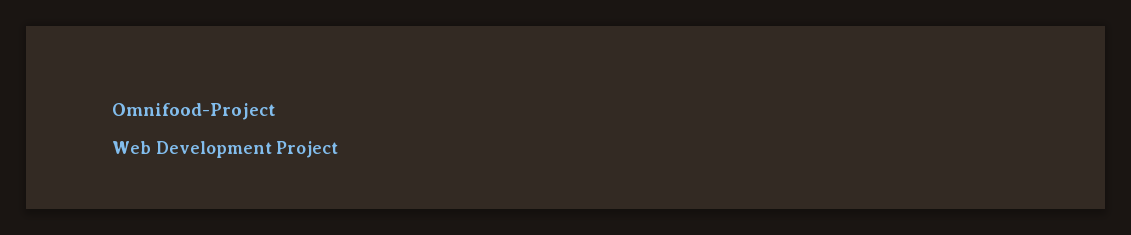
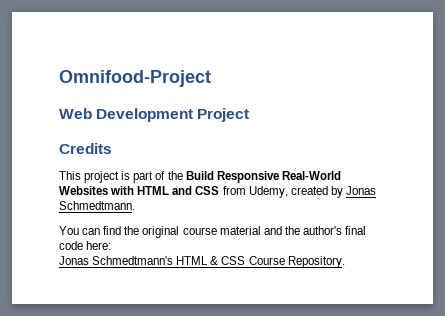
(339, 149) none -> [59,143,112,154] [59,171,341,183] [59,186,376,198] [59,201,135,210] [59,226,367,238] [59,241,112,250] [59,256,345,268] // Credits // This project is part of the Build Responsive Real-World Websites with HTML and CSS from Udemy, created by Jonas Schmedtmann. // You can find the original course material and the author's final code here: // Jonas Schmedtmann's HTML & CSS Course Repository.

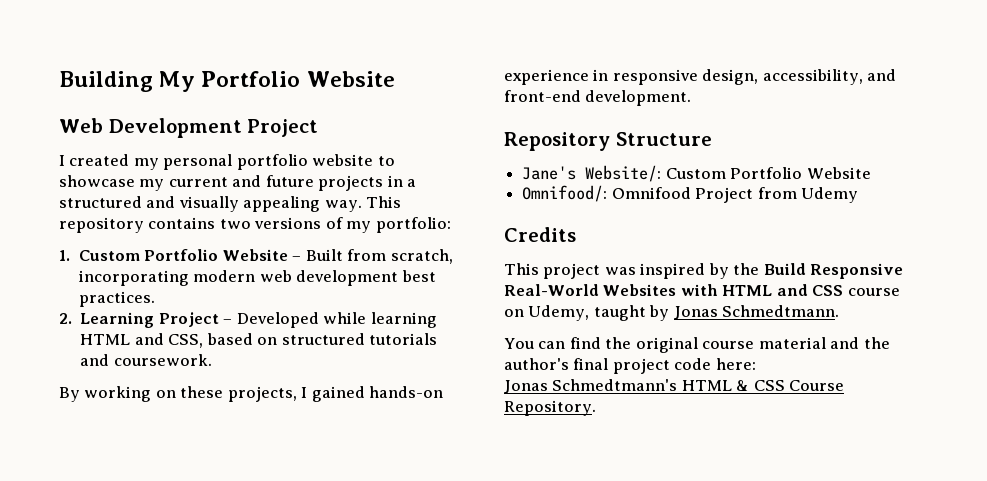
[59,70,211,87] Omnifood-Project -> [59,71,395,92] Building My Portfolio Website
(250, 115) none -> [59,154,395,170] [59,175,417,191] [59,196,402,212] [59,217,451,233] [59,249,453,264] [78,270,436,286] [78,291,155,307] [59,312,437,328] [80,333,437,348] [80,354,212,366] [59,386,444,402] [504,69,897,85] [504,90,692,106] [504,132,712,151] [522,165,871,182] [522,185,858,203] // I created my personal portfolio website to showcase my current and future projects in a structured and visually appealing way. This repository contains two versions of my portfolio: // 1. Custom Portfolio Website – Built from scratch, incorporating modern web development best practices. // 2. Learning Project – Developed while learning HTML and CSS, based on structured tutorials and coursework. // By working on these projects, I gained hands-on experience in responsive design, accessibility, and front-end development. // Repository Structure // Jane's Website/: Custom Portfolio Website // Omnifood/: Omnifood Project from Udemy
[121,171,166,183] is part of -> [604,263,729,279] was inspired by
[222,186,328,198] from Udemy, created -> [847,288,900,296] [504,305,646,321] course on Udemy, taught
(367, 230) none -> [612,358,670,374] project

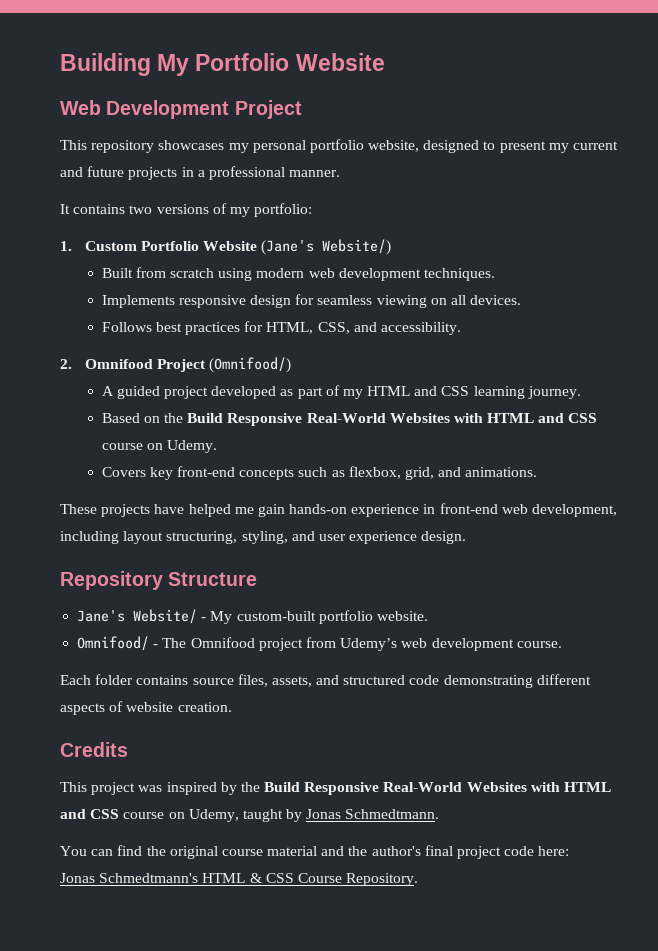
[59,154,395,170] [59,175,135,187] I created my personal portfolio website to showcase -> [60,139,546,153] This repository showcases my personal portfolio website, designed to present
[59,196,402,212] [59,217,144,233] structured and visually appealing way. This repository -> [208,166,341,180] [60,204,70,214] professional manner. // It
[292,249,453,264] [78,270,436,286] [78,291,155,307] [59,312,437,328] [80,333,437,348] [80,354,212,366] [59,386,444,402] [504,69,897,85] [504,90,692,106] [504,132,712,151] [522,165,871,182] [522,185,858,203] – Built from scratch, incorporating modern web development best practices. // 2. Learning Project – Developed while learning HTML and CSS, based on structured tutorials and coursework. // By working on these projects, I gained hands-on experience in responsive design, accessibility, and front-end development. // Repository Structure // Jane's Website/: Custom Portfolio Website // Omnifood/: Omnifood Project from Udemy -> [261,239,392,255] [101,267,495,281] [101,294,522,308] [101,321,461,335] [60,357,291,373] [101,385,581,399] [101,413,598,426] [101,440,217,453] [101,466,538,480] [60,503,618,517] [60,531,467,544] [60,571,258,590] [77,609,428,624] [77,636,562,651] [60,674,591,688] [60,701,232,715] (Jane's Website/) // Built from scratch using modern web development techniques. // Implements responsive design for seamless viewing on all devices. // Follows best practices for HTML, CSS, and accessibility. // 2. Omnifood Project (Omnifood/) // A guided project developed as part of my HTML and CSS learning journey. // Based on the Build Responsive Real-World Websites with HTML and CSS course on Udemy. // Covers key front-end concepts such as flexbox, grid, and animations. // These projects have helped me gain hands-on experience in front-end web development, including layout structuring, styling, and user experience design. // Repository Structure // Jane's Website/ - My custom-built portfolio website. // Omnifood/ - The Omnifood project from Udemy’s web development course. // Each folder contains source files, assets, and structured code demonstrating different aspects of website creation.

